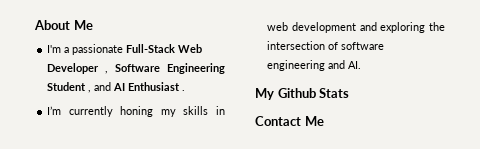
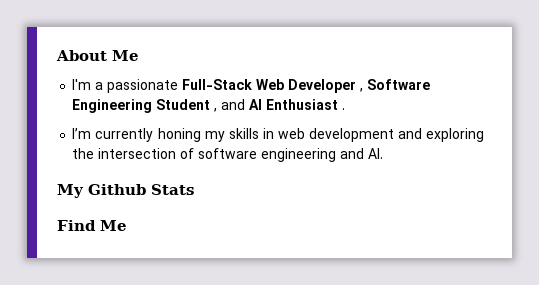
[255,116,301,126] Contact -> [57,220,96,231] Find

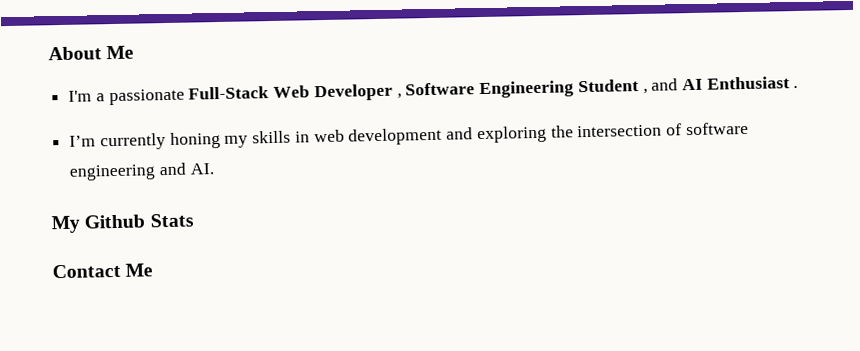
[57,220,96,231] Find -> [52,263,121,279] Contact

